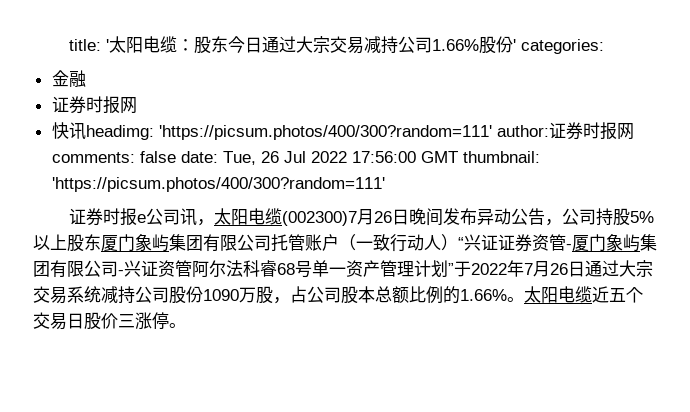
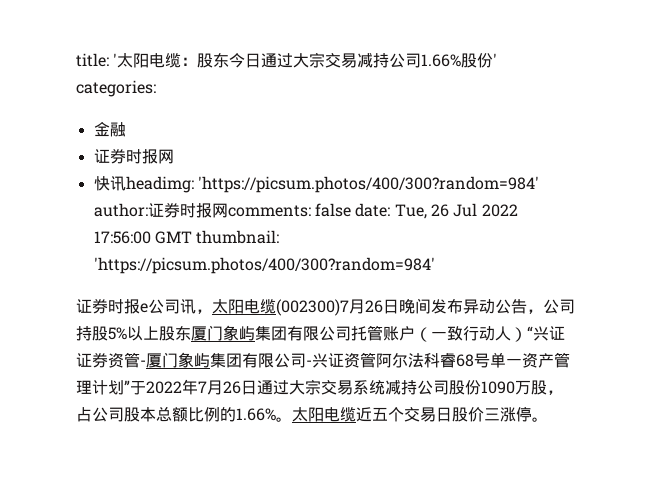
[158,125,492,140] 'https://picsum.photos/400/300?random=111' -> [197,176,539,193] 'https://picsum.photos/400/300?random=984'
[51,177,385,192] 'https://picsum.photos/400/300?random=111' -> [93,257,435,274] 'https://picsum.photos/400/300?random=984'

